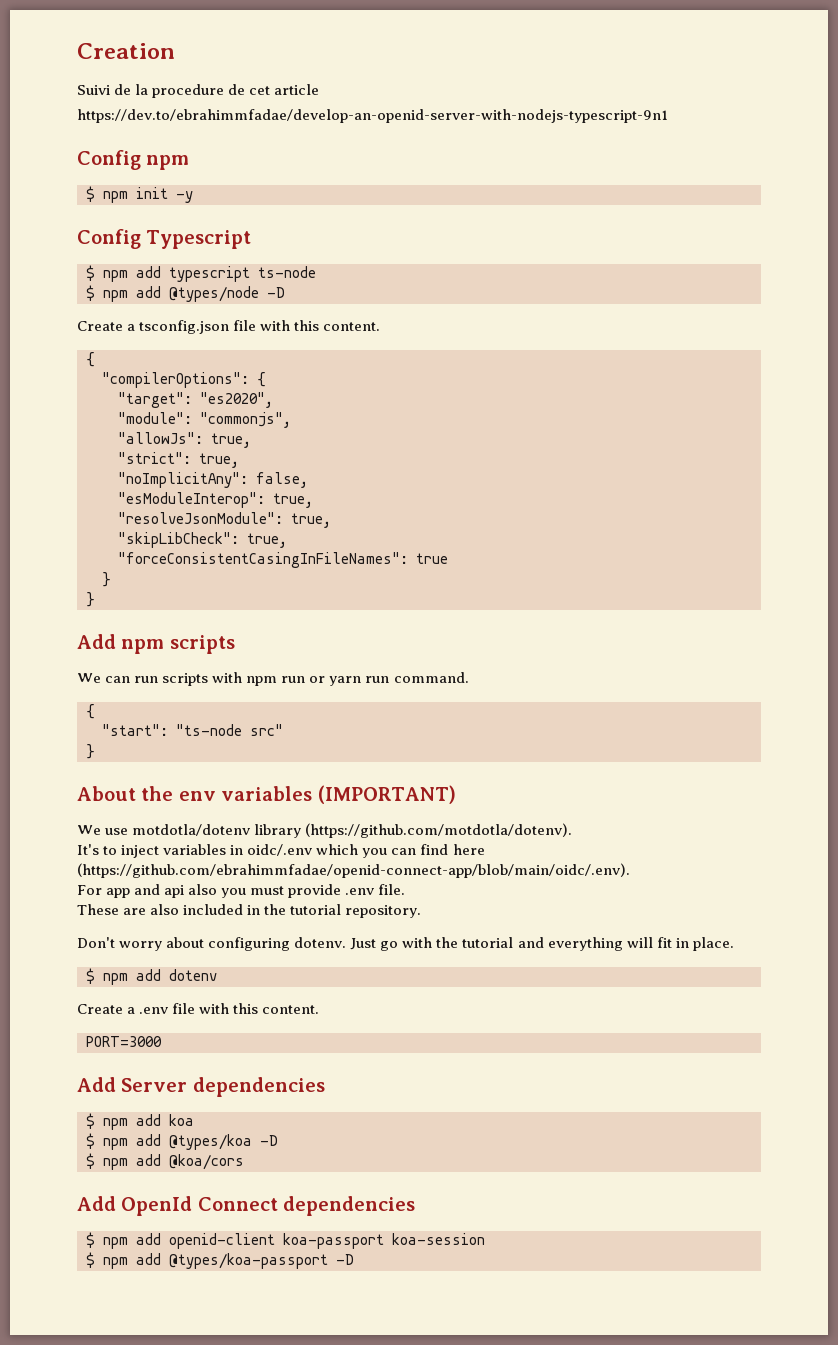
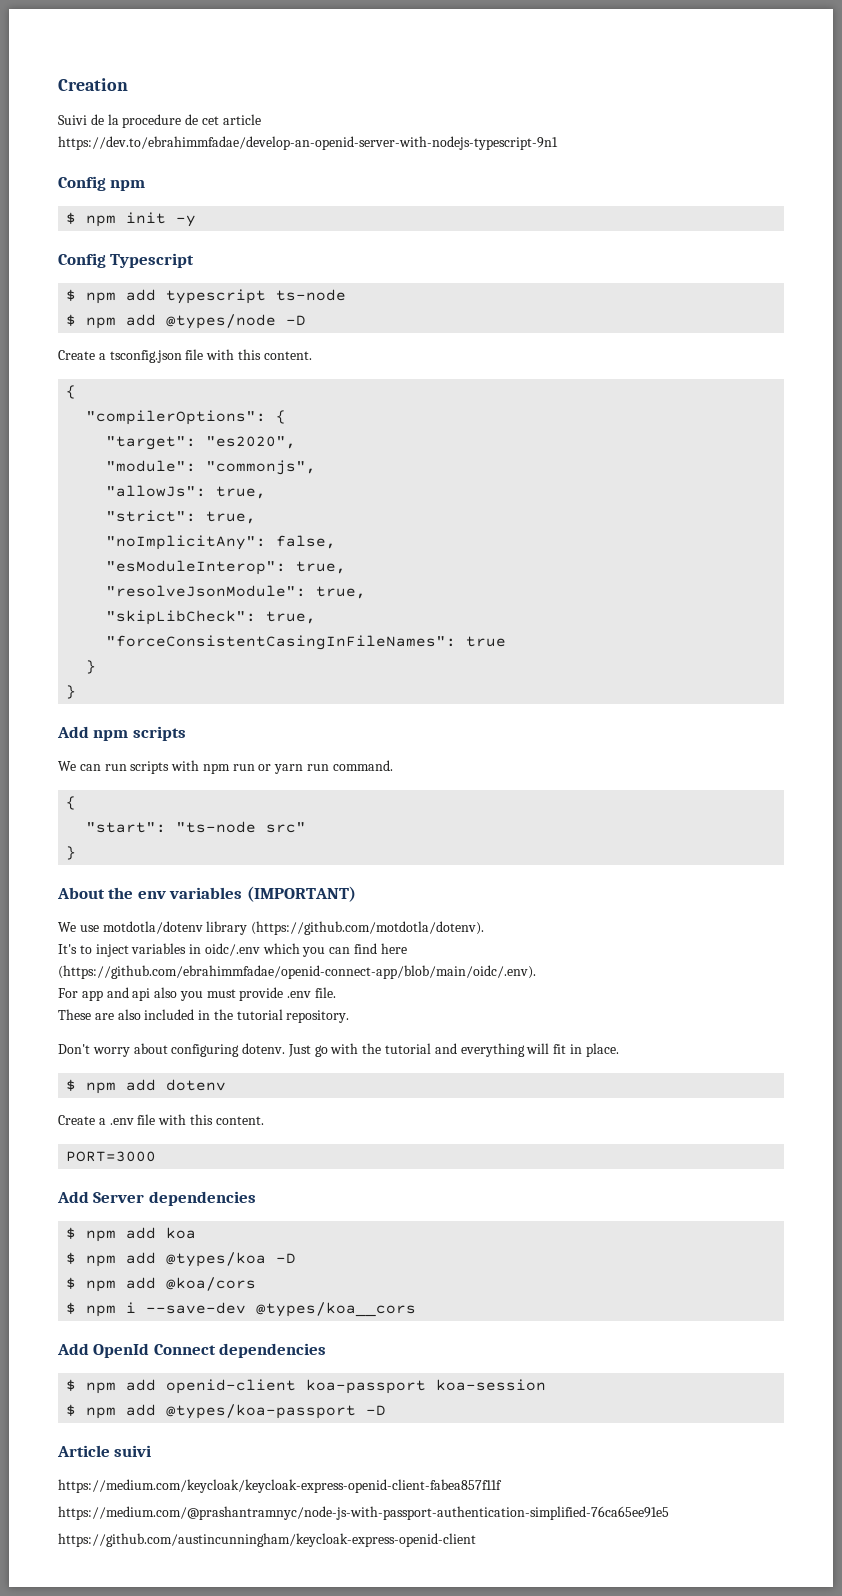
(244, 1162) none -> [66,1302,417,1317] // $ npm i --save-dev @types/koa__cors
(354, 1259) none -> [57,1445,152,1457] [58,1479,502,1493] [58,1506,669,1520] [58,1533,476,1547] // Article suivi // https://medium.com/keycloak/keycloak-express-openid-client-fabea857f11f // https://medium.com/@prashantramnyc/node-js-with-passport-authentication-simplified-76ca65ee91e5 // https://github.com/austincunningham/keycloak-express-openid-client

